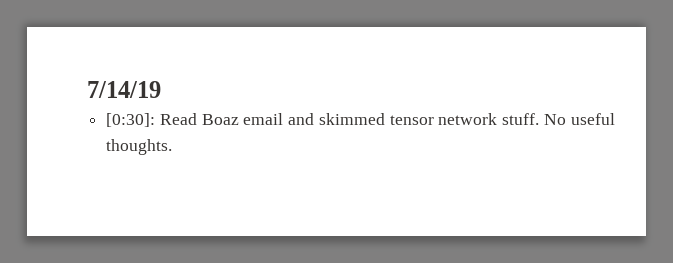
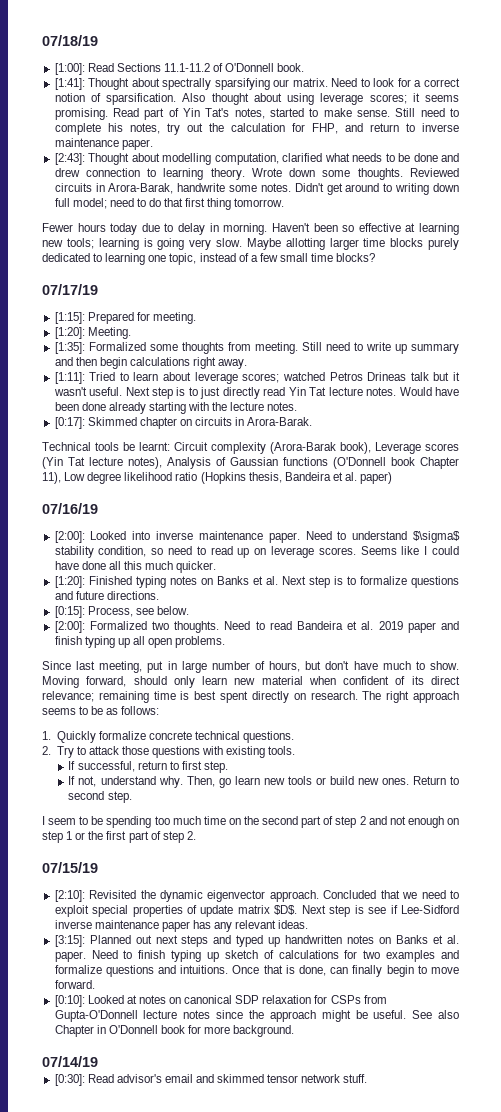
[87,81,161,98] 7/14/19 -> [42,35,98,46] [54,63,305,75] [54,78,460,90] [54,93,460,105] [54,108,460,120] [54,123,460,135] [54,138,153,150] [54,153,460,165] [54,168,460,180] [54,183,460,195] [54,198,285,210] [42,223,460,235] [42,238,459,250] [42,253,376,265] [42,284,98,295] [54,312,196,324] [54,327,131,339] [54,342,459,354] [54,357,248,369] [54,372,461,384] [53,387,459,399] [54,402,298,414] [54,417,313,429] [42,442,459,454] [42,457,459,469] [42,472,393,484] [42,503,98,514] [54,531,460,543] [54,546,460,558] [54,561,217,573] [54,576,460,588] [54,591,159,600] [54,606,189,618] [54,621,459,633] [54,636,226,648] [42,661,460,673] [42,676,460,688] [42,691,459,703] [42,706,160,715] [42,731,295,743] [42,746,296,758] [68,761,228,773] [68,776,459,788] [68,791,132,803] [42,816,459,828] [42,831,196,843] [42,862,98,873] [54,890,460,902] [54,905,459,917] [54,920,309,932] [54,935,459,947] [54,950,460,962] [54,965,459,977] [54,980,95,989] [54,995,387,1007] [54,1010,459,1022] [54,1025,295,1037] [42,1056,98,1067] 07/18/19 // [1:00]: Read Sections 11.1-11.2 of O'Donnell book. // [1:41]: Thought about spectrally sparsifying our matrix. Need to look for a correct notion of sparsification. Also thought about using leverage scores; it seems promising. Read part of Yin Tat's notes, started to make sense. Still need to complete his notes, try out the calculation for FHP, and return to inverse maintenance paper. // [2:43]: Thought about modelling computation, clarified what needs to be done and drew connection to learning theory. Wrote down some thoughts. Reviewed circuits in Arora-Barak, handwrite some notes. Didn't get around to writing down full model; need to do that first thing tomorrow. // Fewer hours today due to delay in morning. Haven't been so effective at learning new tools; learning is going very slow. Maybe allotting larger time blocks purely dedicated to learning one topic, instead of a few small time blocks? // 07/17/19 // [1:15]: Prepared for meeting. // [1:20]: Meeting. // [1:35]: Formalized some thoughts from meeting. Still need to write up summary and then begin calculations right away. // [1:11]: Tried to learn about leverage scores; watched Petros Drineas talk but it wasn't useful. Next step is to just directly read Yin Tat lecture notes. Would have been done already starting with the lecture notes. // [0:17]: Skimmed chapter on circuits in Arora-Barak. // Technical tools be learnt: Circuit complexity (Arora-Barak book), Leverage scores (Yin Tat lecture notes), Analysis of Gaussian functions (O'Donnell book Chapter 11), Low degree likelihood ratio (Hopkins thesis, Bandeira et al. paper) // 07/16/19 // [2:00]: Looked into inverse maintenance paper. Need to understand $\sigma$ stability condition, so need to read up on leverage scores. Seems like I could have done all this much quicker. // [1:20]: Finished typing notes on Banks et al. Next step is to formalize questions and future directions. // [0:15]: Process, see below. // [2:00]: Formalized two thoughts. Need to read Bandeira et al. 2019 paper and finish typing up all open problems. // Since last meeting, put in large number of hours, but don't have much to show. Moving forward, should only learn new material when confident of its direct relevance; remaining time is best spent directly on research. The right approach seems to be as follows: // 1. Quickly formalize concrete technical questions. // 2. Try to attack those questions with existing tools. // If successful, return to first step. // If not, understand why. Then, go learn new tools or build new ones. Return to second step. // I seem to be spending too much time on the second part of step 2 and not enough on step 1 or the first part of step 2. // 07/15/19 // [2:10]: Revisited the dynamic eigenvector approach. Concluded that we need to exploit special properties of update matrix $D$. Next step is see if Lee-Sidford inverse maintenance paper has any relevant ideas. // [3:15]: Planned out next steps and typed up handwritten notes on Banks et al. paper. Need to finish typing up sketch of calculations for two examples and formalize questions and intuitions. Once that is done, can finally begin to move forward. // [0:10]: Looked at notes on canonical SDP relaxation for CSPs from Gupta-O'Donnell lecture notes since the approach might be useful. See also Chapter in O'Donnell book for more background. // 07/14/19
[201,114,239,125] Boaz -> [116,1074,162,1083] advisor's
[543,113,615,125] [106,139,173,155] No useful thoughts. -> (368, 1078) none

